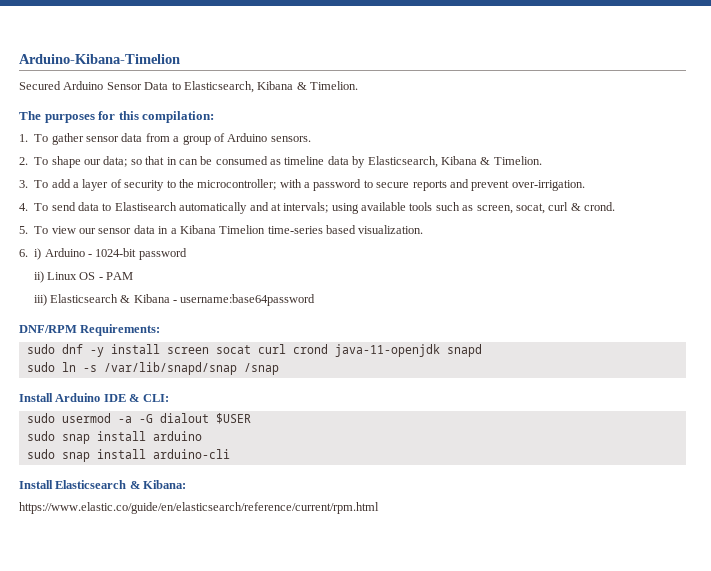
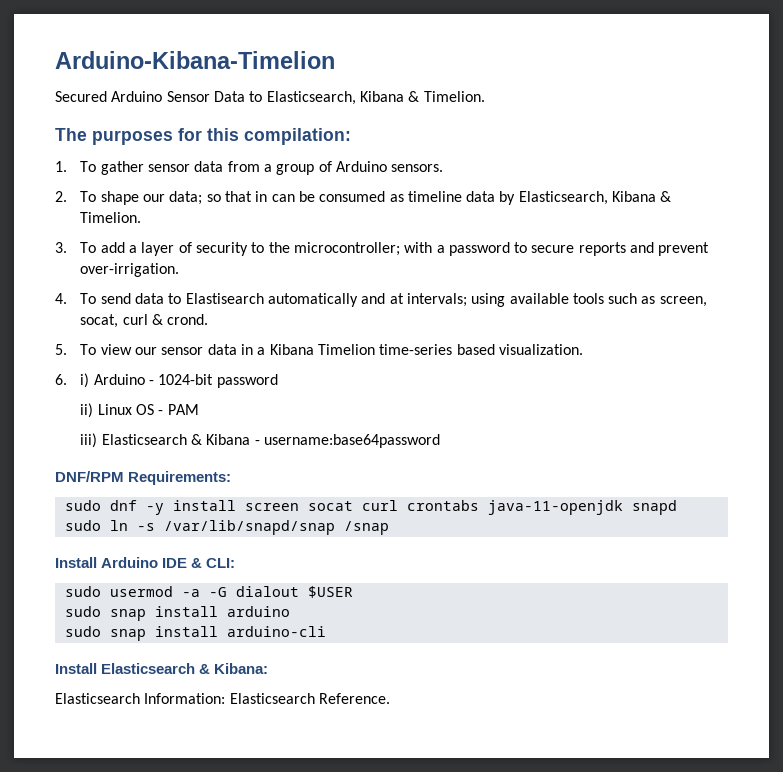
[292,344,328,354] crond -> [406,500,479,511] crontabs
[19,502,379,514] https://www.elastic.co/guide/en/elasticsearch/reference/current/rpm.html -> [55,693,390,704] Elasticsearch Information: Elasticsearch Reference.

